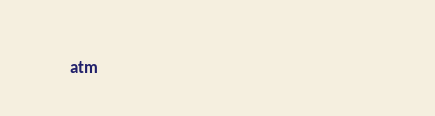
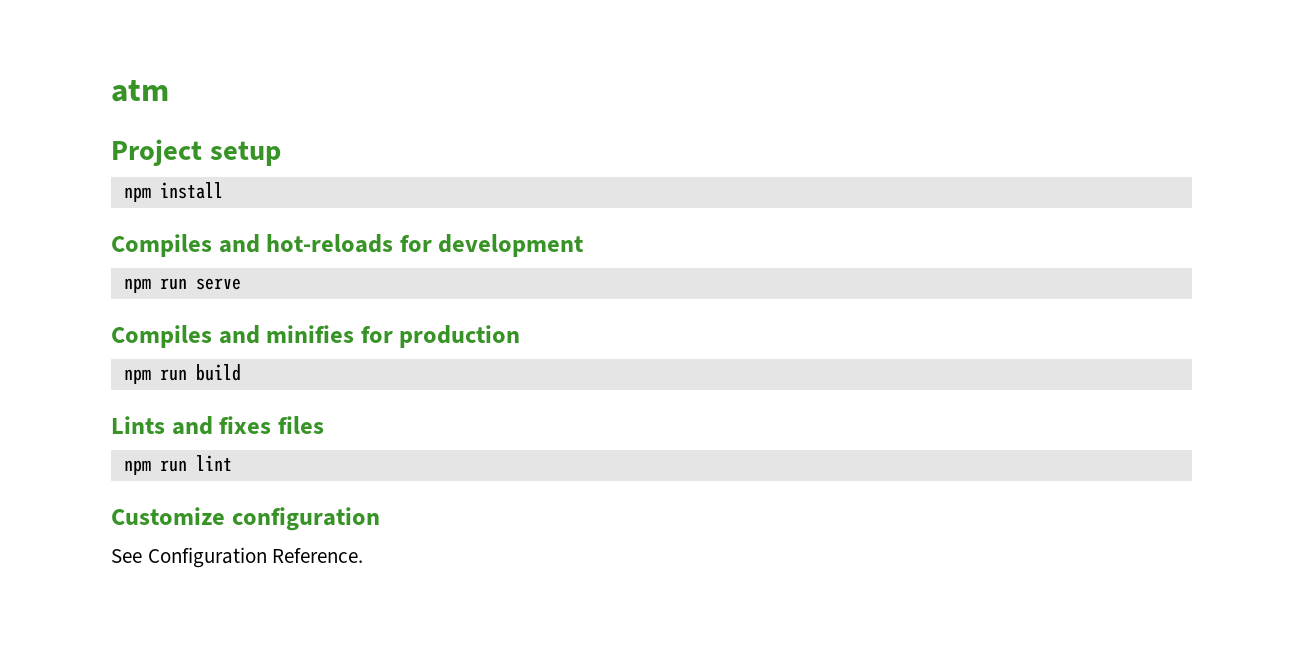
(98, 67) none -> [111,139,281,166] [123,182,223,202] [111,234,584,257] [123,278,241,293] [111,325,521,348] [123,364,241,384] [111,416,324,435] [123,455,232,475] [111,507,380,531] [111,547,364,568] // Project setup // npm install // Compiles and hot-reloads for development // npm run serve // Compiles and minifies for production // npm run build // Lints and fixes files // npm run lint // Customize configuration // See Configuration Reference.

